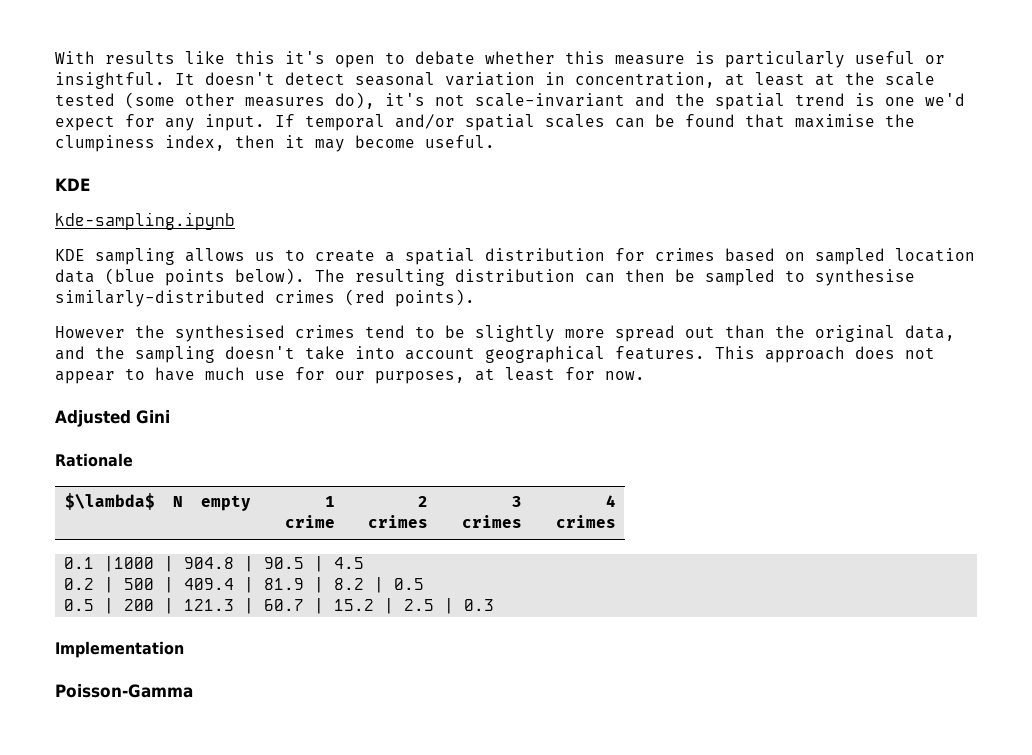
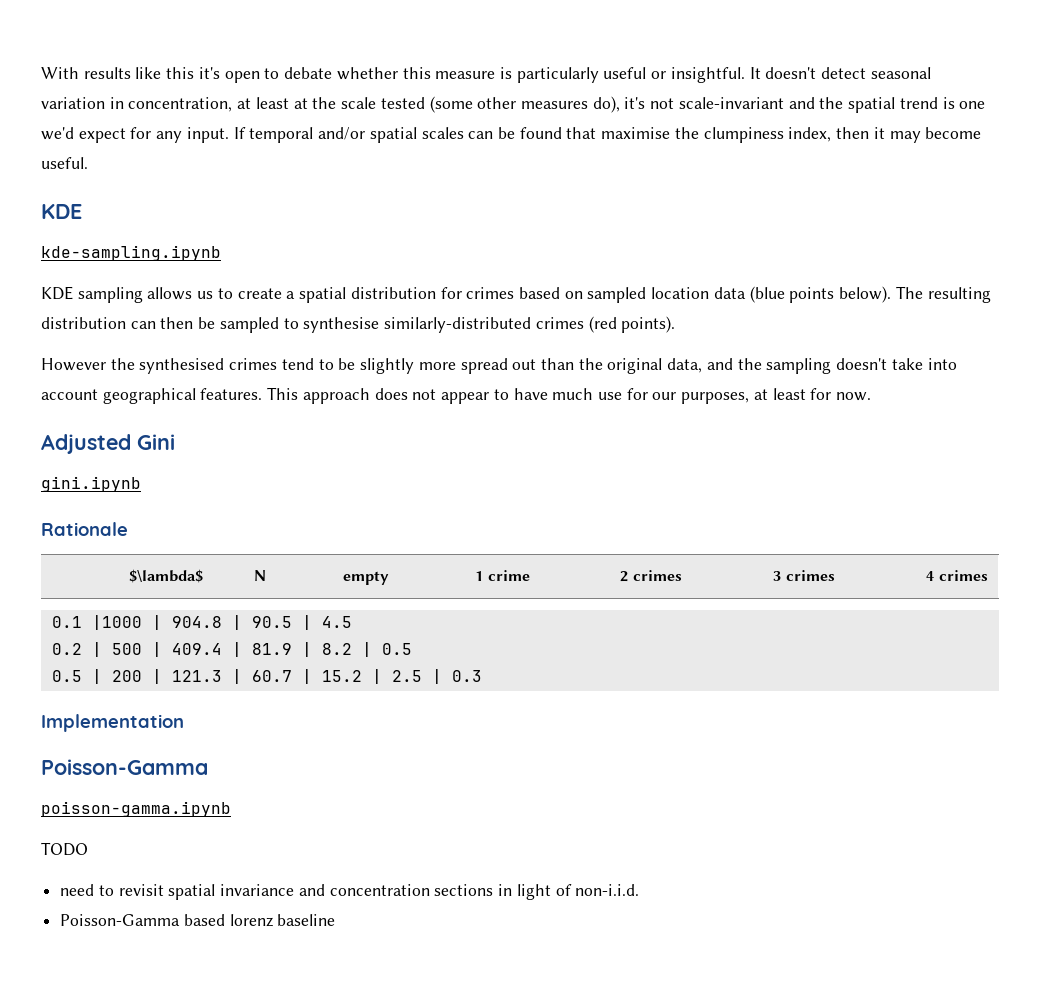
(170, 417) none -> [41,476,141,492] // gini.ipynb
(193, 691) none -> [41,801,231,817] [41,842,88,856] [60,884,640,900] [60,914,336,927] // poisson-gamma.ipynb // TODO // need to revisit spatial invariance and concentration sections in light of non-i.i.d. // Poisson-Gamma based lorenz baseline

